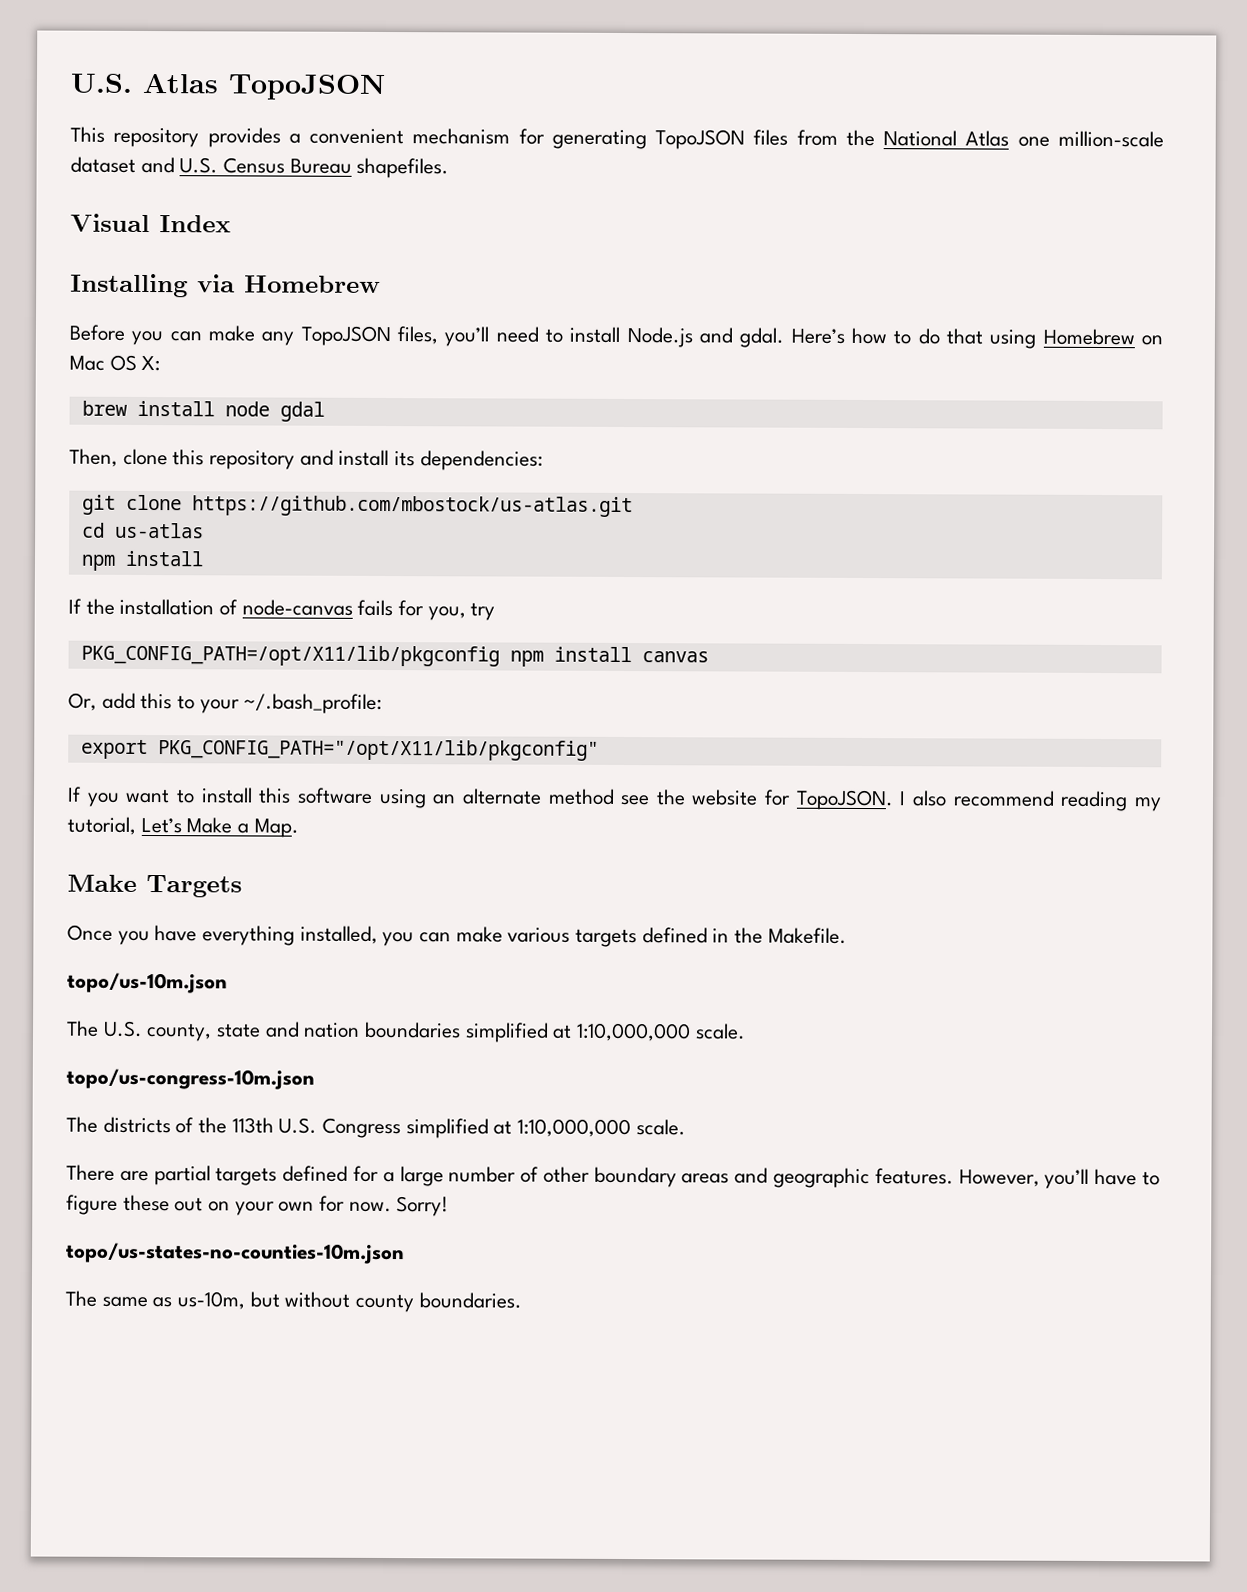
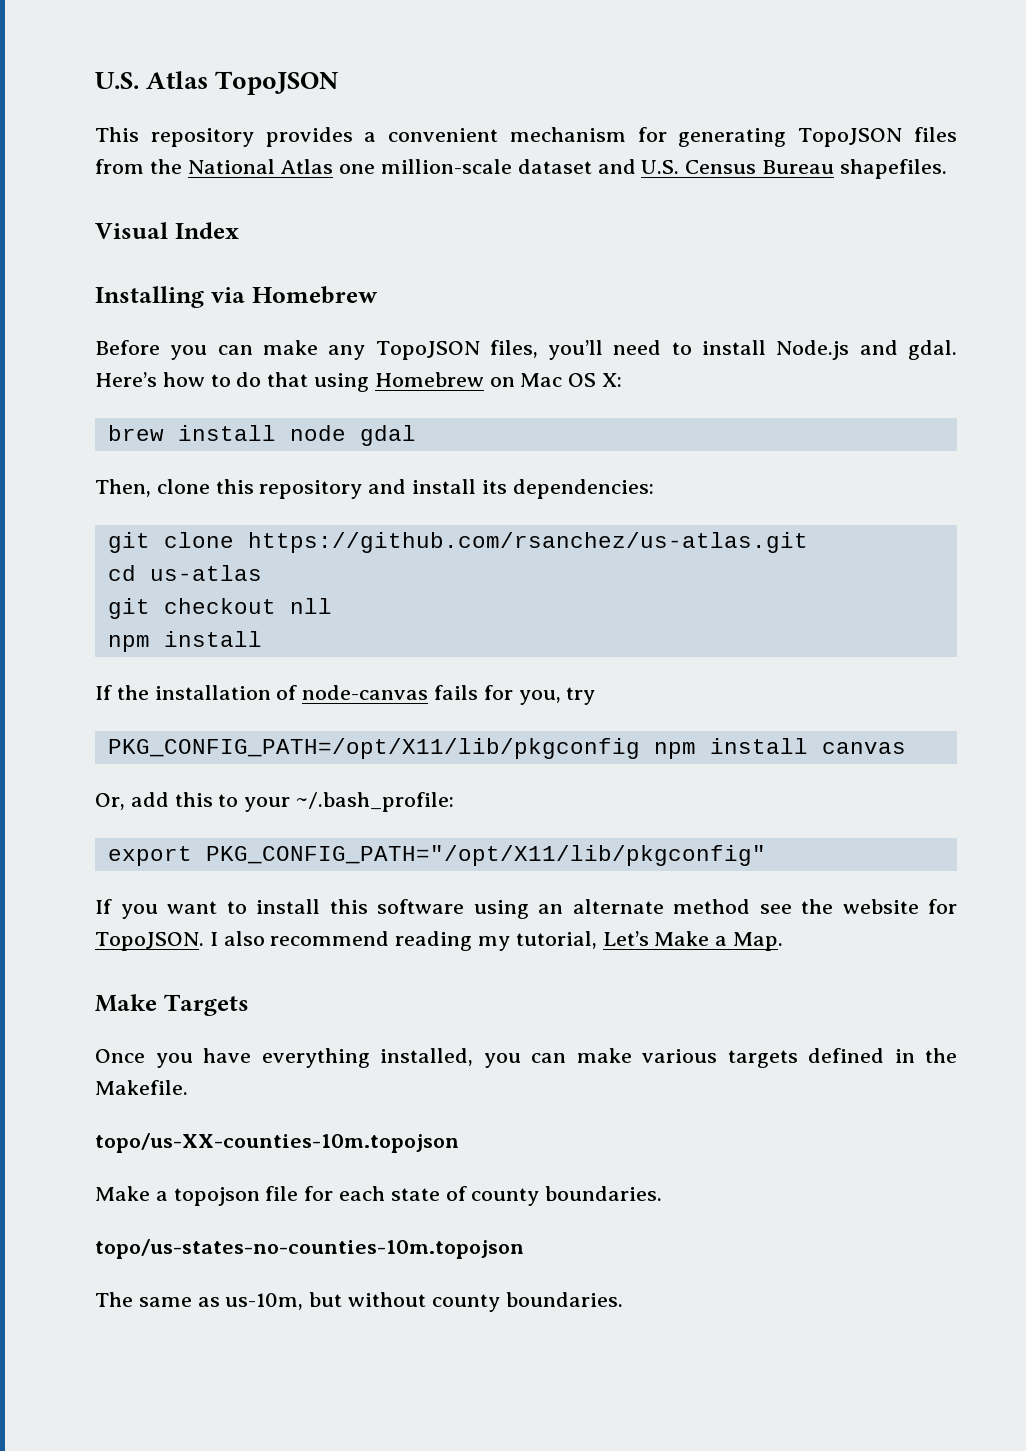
[191,495,633,518] https://github.com/mbostock/us-atlas.git -> [247,532,808,553] https://github.com/rsanchez/us-atlas.git
(204, 530) none -> [107,598,332,619] // git checkout nll
[67,972,228,994] [66,1020,746,1043] [66,1068,315,1090] [66,1116,686,1139] [66,1164,1160,1189] [66,1194,450,1217] [66,1242,405,1265] topo/us-10m.json // The U.S. county, state and nation boundaries simplified at 1:10,000,000 scale. // topo/us-congress-10m.json // The districts of the 113th U.S. Congress simplified at 1:10,000,000 scale. // There are partial targets defined for a large number of other boundary areas and geographic features. However, you’ll have to figure these out on your own for now. Sorry! // topo/us-states-no-counties-10m.json -> [95,1133,459,1153] [95,1186,663,1206] [95,1239,524,1259] topo/us-XX-counties-10m.topojson // Make a topojson file for each state of county boundaries. // topo/us-states-no-counties-10m.topojson

